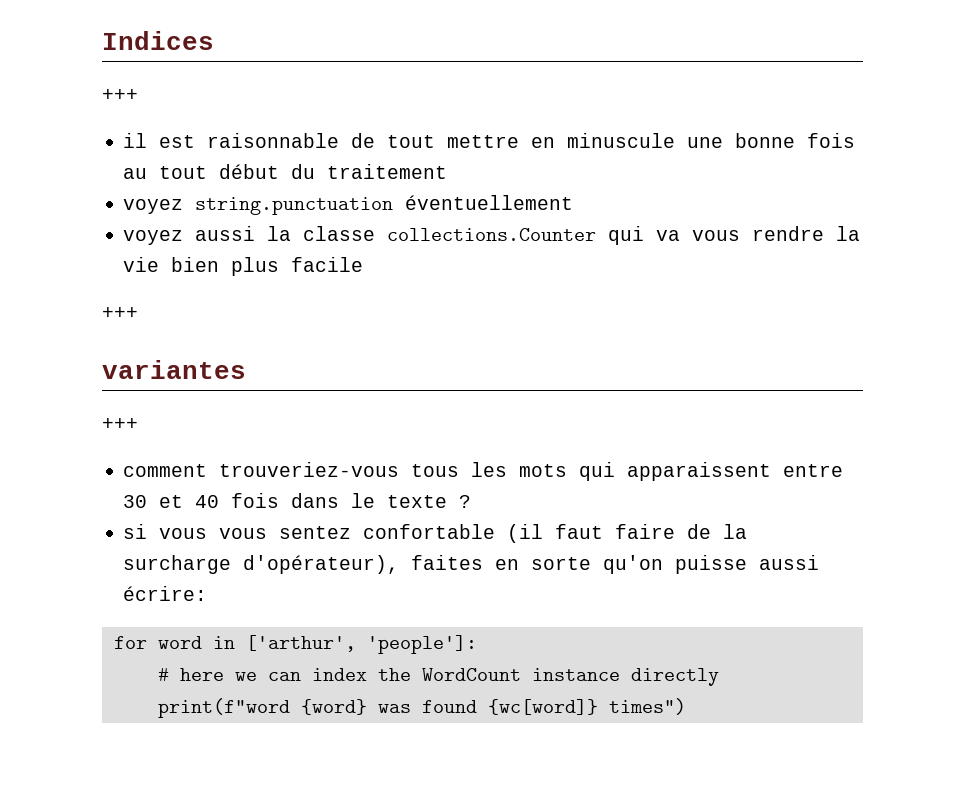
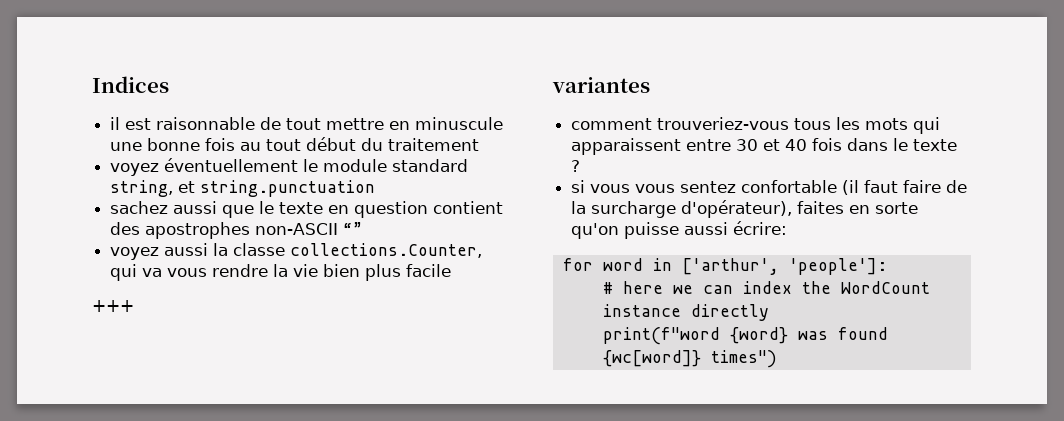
[102,89,138,101] // +++ -> (169, 84) none
[195,195,574,215] string.punctuation éventuellement -> [164,158,469,172] [110,180,376,197] [110,201,504,218] [110,222,363,239] éventuellement le module standard string, et string.punctuation // sachez aussi que le texte en question contient des apostrophes non-ASCII “”
[387,228,597,241] collections.Counter -> [290,243,483,258] collections.Counter,
[102,418,138,430] // +++ -> (650, 85) none

